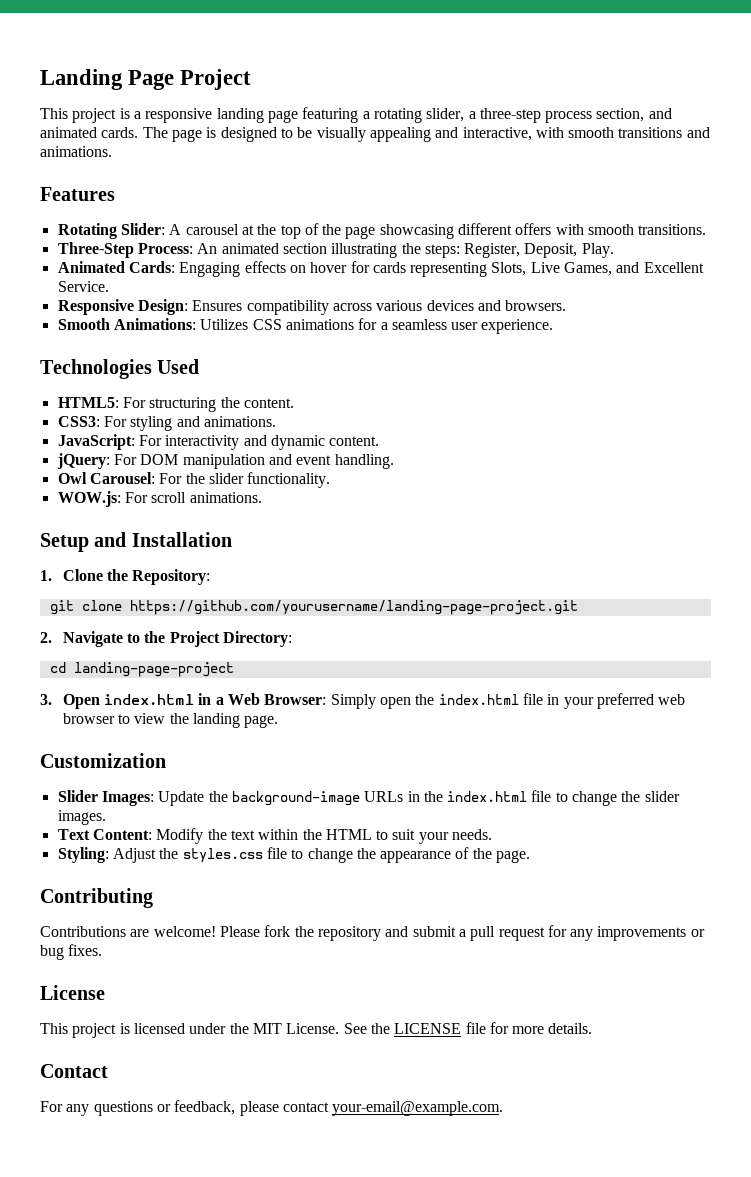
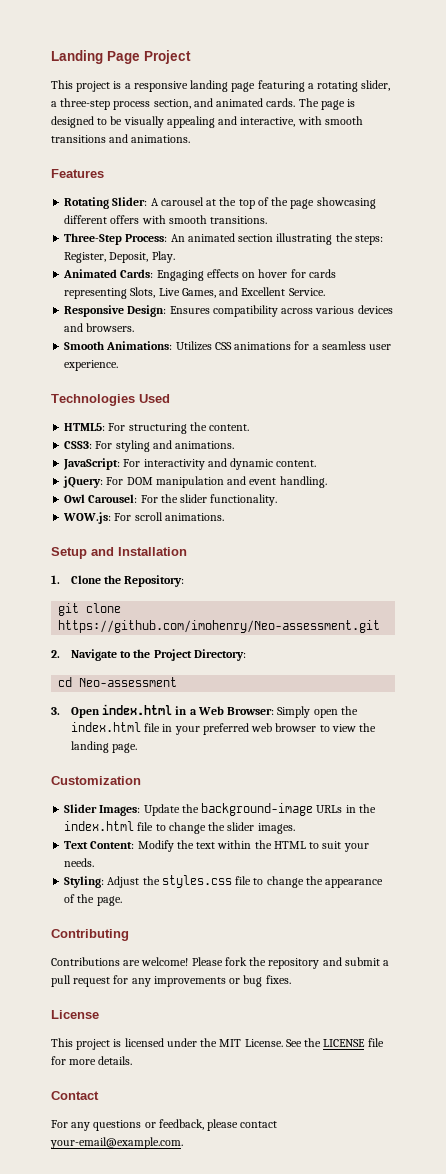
[129,600,578,615] https://github.com/yourusername/landing-page-project.git -> [58,620,381,633] https://github.com/imohenry/Neo-assessment.git
[73,662,234,677] landing-page-project -> [79,677,178,687] Neo-assessment

